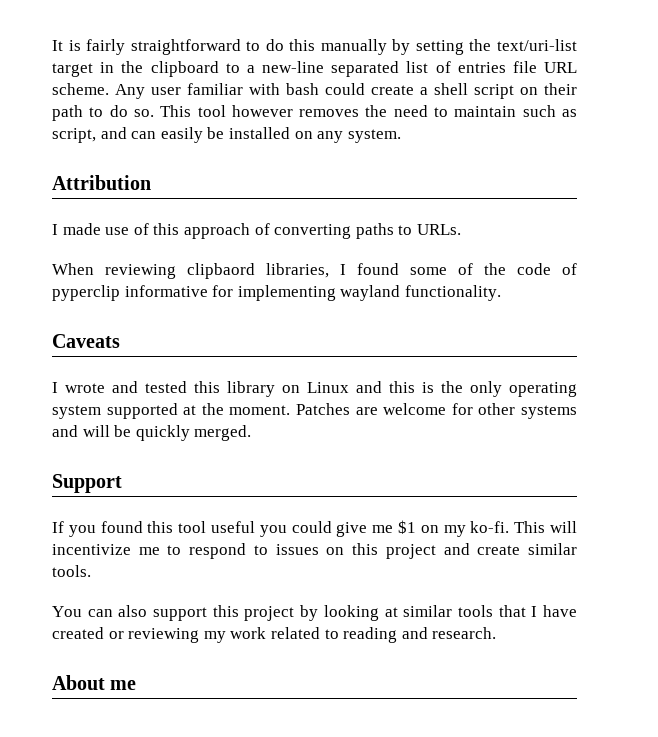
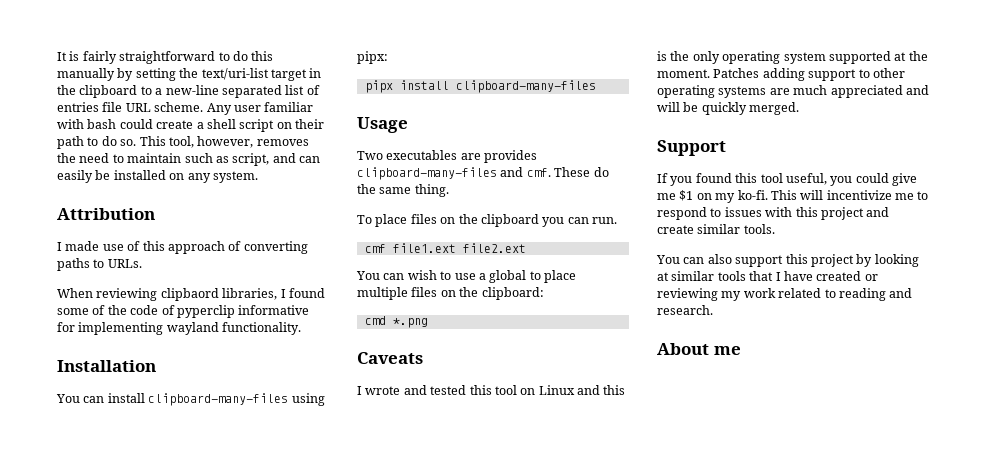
[197,105,293,117] tool however -> [168,136,254,148] tool, however,
(501, 293) none -> [57,360,156,372] [56,393,325,406] [357,51,388,64] [364,80,596,93] [357,117,408,133] [357,150,538,163] [357,167,609,180] [357,184,449,197] [357,214,617,227] [364,243,526,253] [356,270,576,283] [357,287,544,300] [364,316,428,328] // Installation // You can install clipboard-many-files using pipx: // pipx install clipboard-many-files // Usage // Two executables are provides clipboard-many-files and cmf. These do the same thing. // To place files on the clipboard you can run. // cmf file1.ext file2.ext // You can wish to use a global to place multiple files on the clipboard: // cmd *.png
[227,381,275,397] library -> [494,385,517,395] tool
[355,403,578,419] are welcome for other systems -> [762,68,905,81] [657,85,903,98] adding support to other operating systems are much appreciated
[211,521,255,533] useful -> [785,173,827,185] useful,
[326,547,345,555] on -> [765,207,793,217] with

